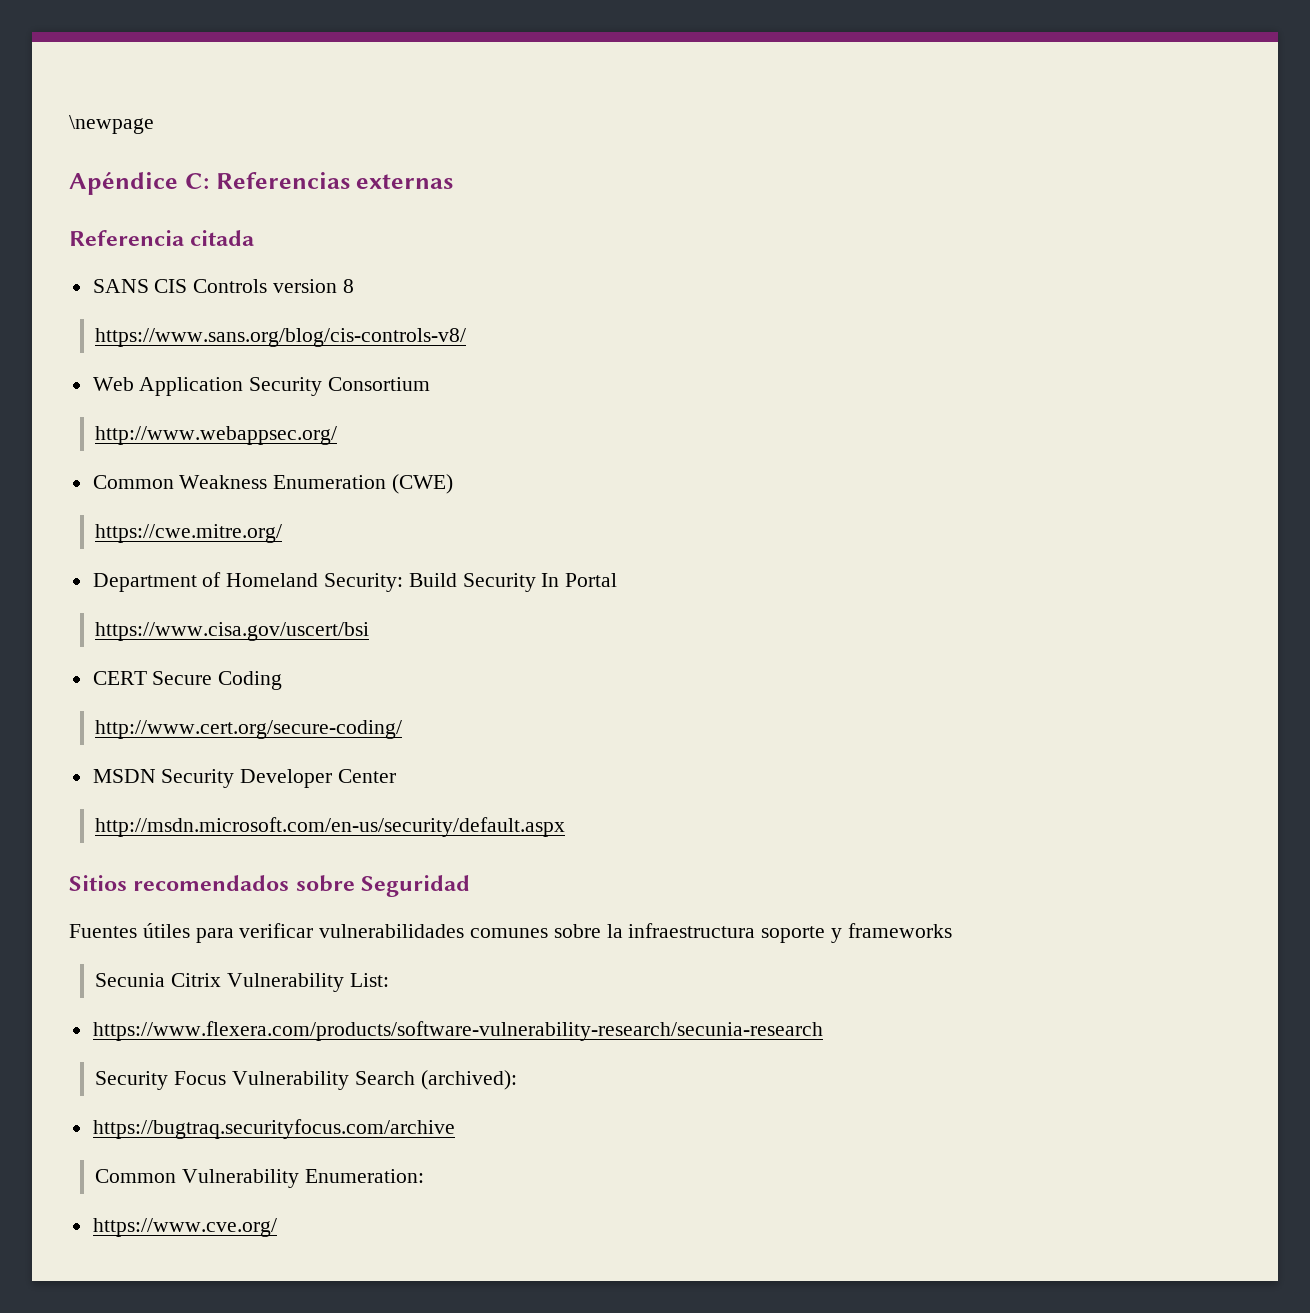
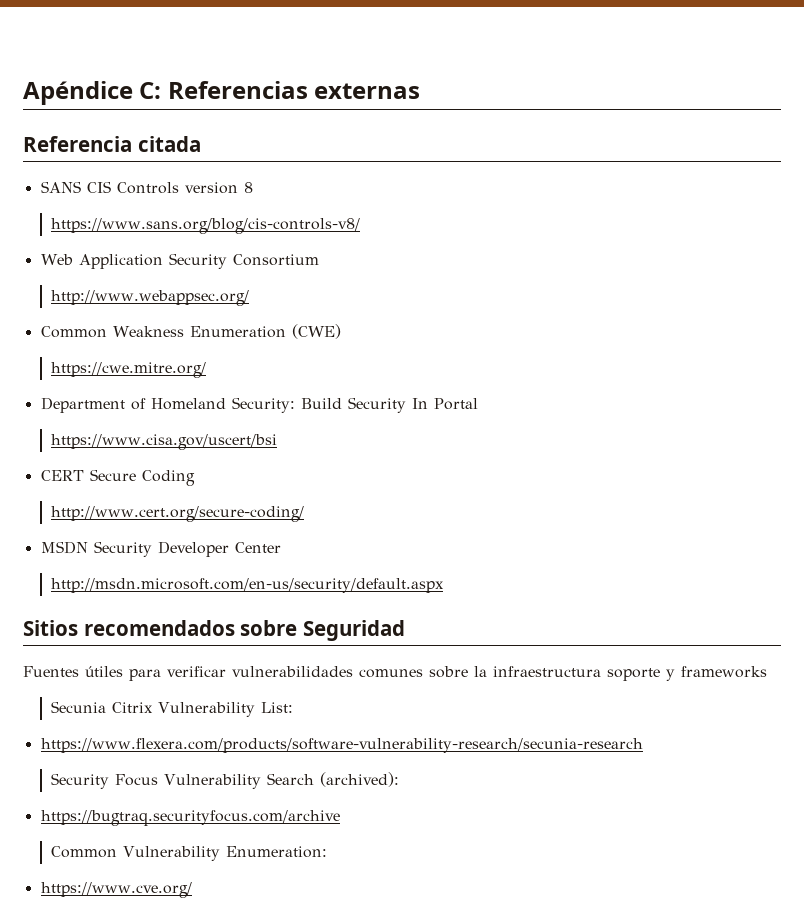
[69,115,154,134] \newpage // -> (23, 93) none

